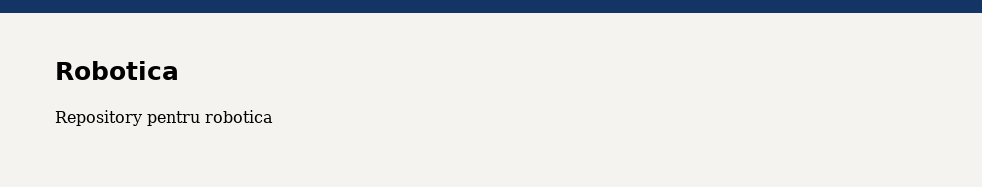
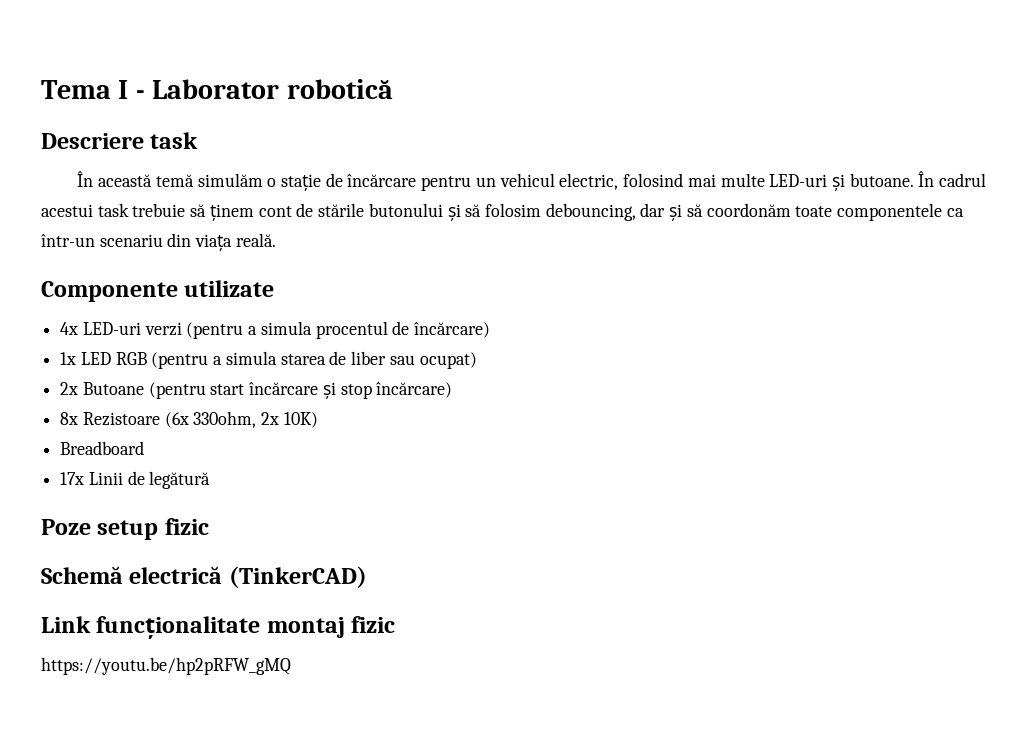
[55,61,179,80] [55,110,273,126] Robotica // Repository pentru robotica -> [41,79,393,99] [41,132,199,149] [77,171,987,191] [41,203,964,221] [41,233,276,251] [41,280,275,302] [60,321,491,339] [60,351,477,369] [60,382,453,399] [60,411,318,428] [60,441,145,455] [60,471,211,489] [41,518,209,540] [41,566,367,588] [41,616,396,639] [41,657,291,675] Tema I - Laborator robotică // Descriere task // În această temă simulăm o stație de încărcare pentru un vehicul electric, folosind mai multe LED-uri și butoane. În cadrul acestui task trebuie să ținem cont de stările butonului și să folosim debouncing, dar și să coordonăm toate componentele ca într-un scenariu din viața reală. // Componente utilizate // 4x LED-uri verzi (pentru a simula procentul de încărcare) // 1x LED RGB (pentru a simula starea de liber sau ocupat) // 2x Butoane (pentru start încărcare și stop încărcare) // 8x Rezistoare (6x 330ohm, 2x 10K) // Breadboard // 17x Linii de legătură // Poze setup fizic // Schemă electrică (TinkerCAD) // Link funcționalitate montaj fizic // https://youtu.be/hp2pRFW_gMQ

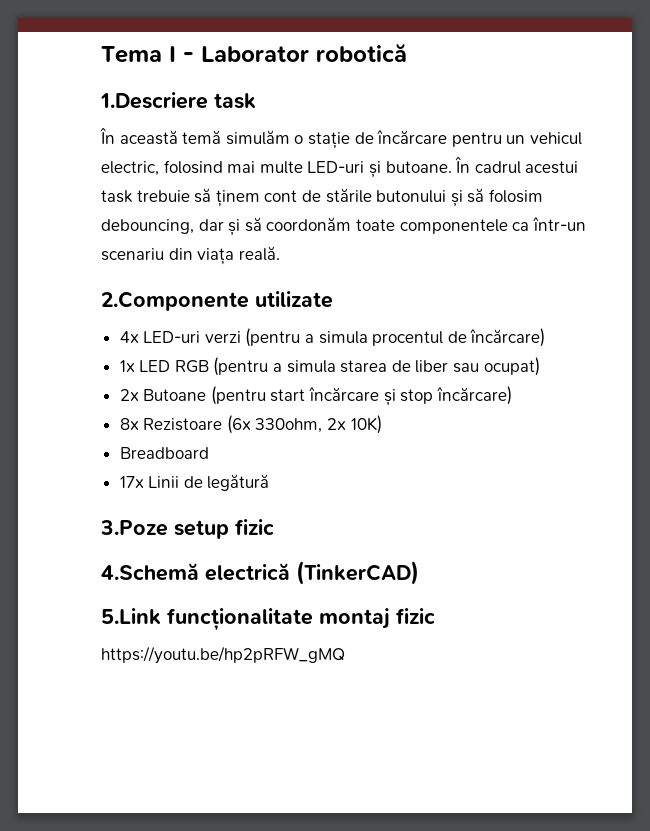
[41,133,144,149] Descriere -> [100,92,208,109] 1.Descriere
[41,281,178,302] Componente -> [101,291,249,311] 2.Componente
[41,519,91,535] Poze -> [100,520,168,536] 3.Poze
[41,566,123,584] Schemă -> [101,563,199,581] 4.Schemă
[41,616,91,633] Link -> [101,608,161,625] 5.Link

